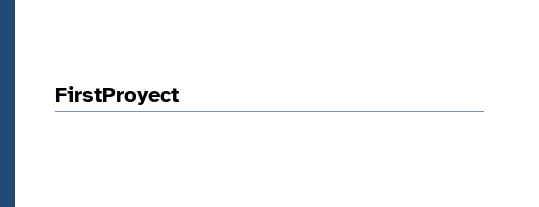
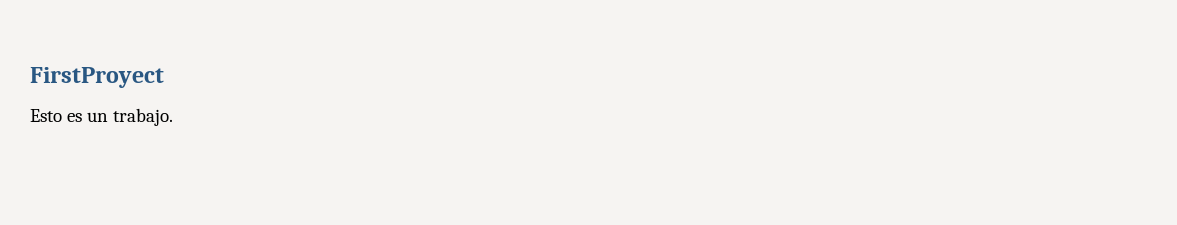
(179, 95) none -> [30,108,174,126] // Esto es un trabajo.

